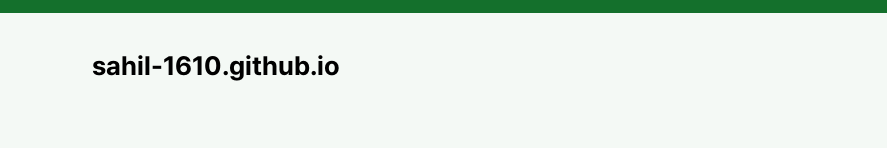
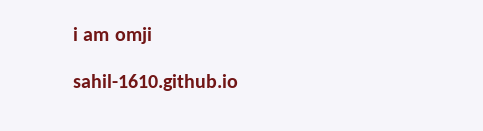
(92, 68) none -> [73,27,152,44] i am omji //

